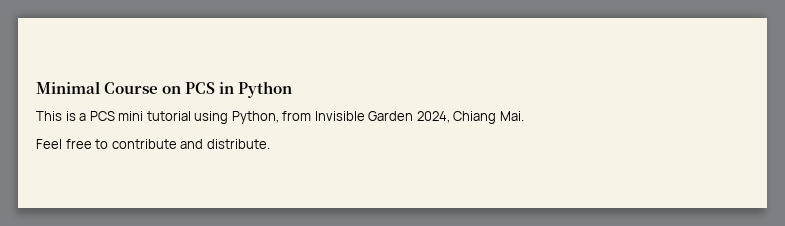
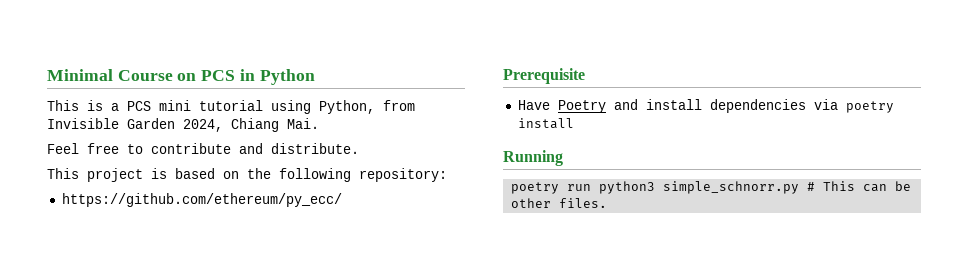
(270, 144) none -> [47,168,447,182] [61,193,342,207] [503,68,585,84] [517,99,894,113] [517,118,574,129] [503,150,563,166] [511,181,912,194] [511,198,608,208] // This project is based on the following repository: // https://github.com/ethereum/py_ecc/ // Prerequisite // Have Poetry and install dependencies via poetry install // Running // poetry run python3 simple_schnorr.py # This can be other files.

